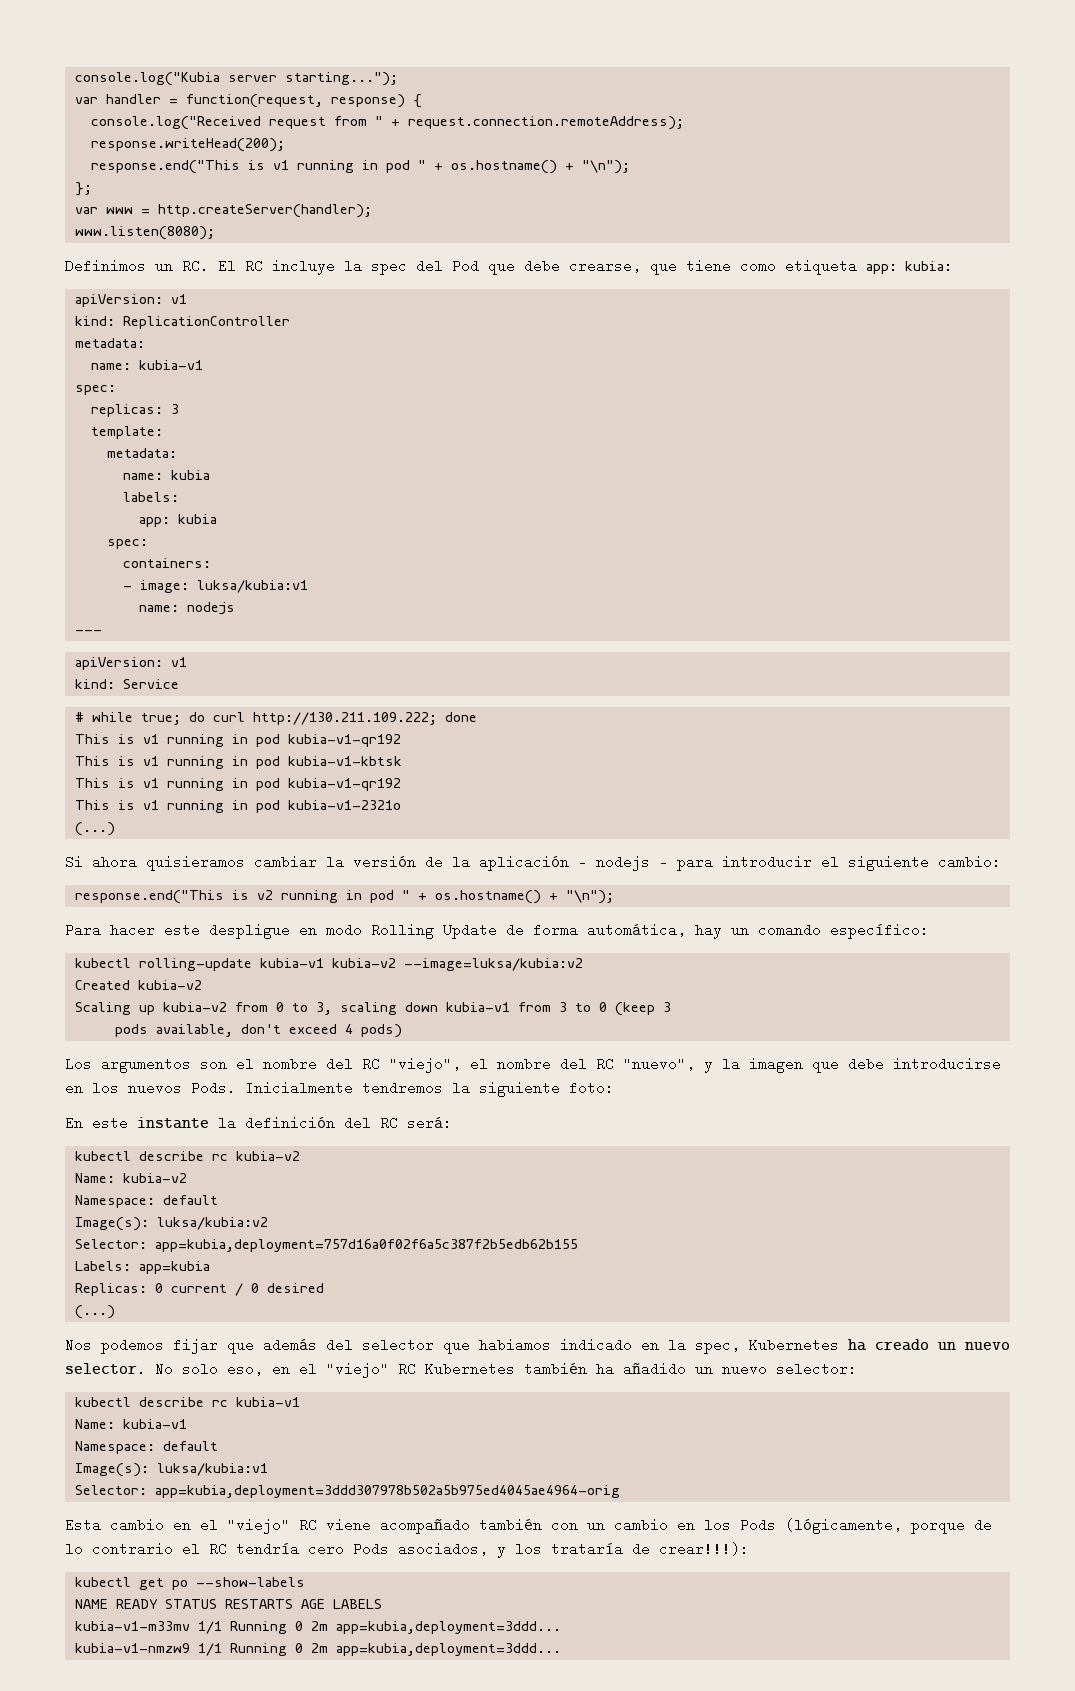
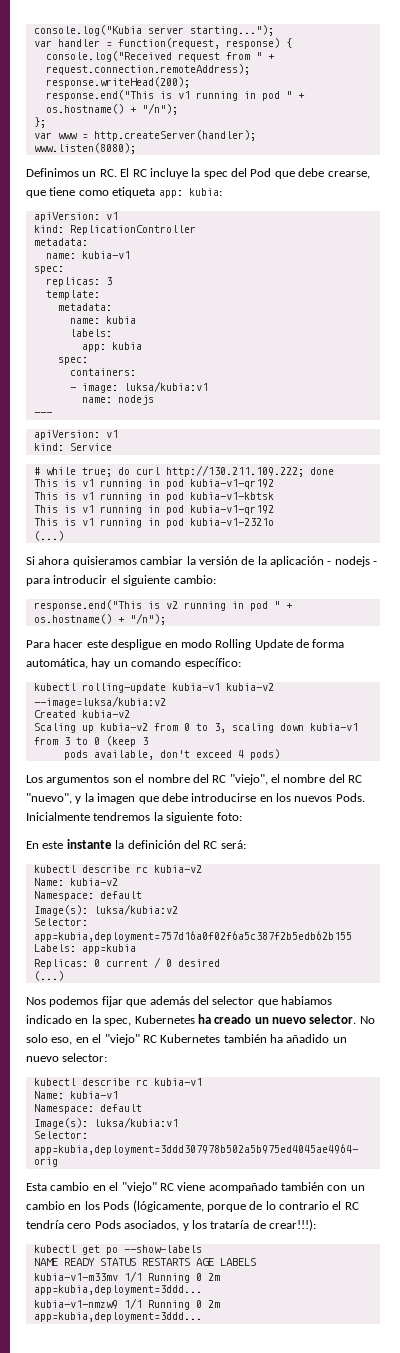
[581,160,630,174] "\n"); -> [141,103,178,115] "/n");
[565,890,614,904] "\n"); -> [129,613,166,625] "/n");

